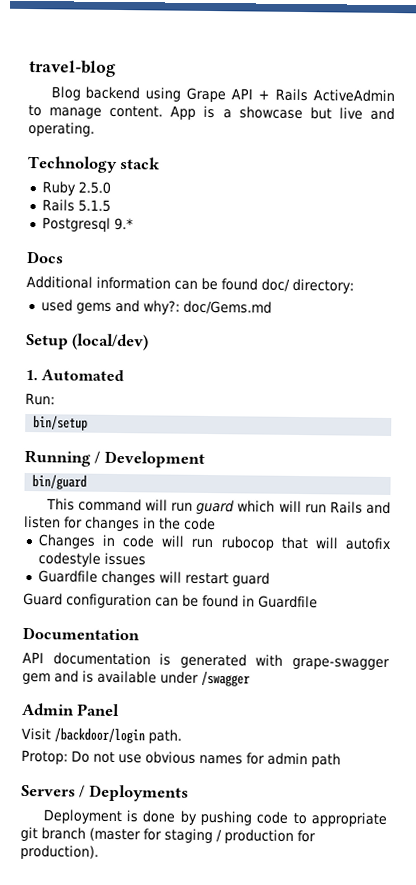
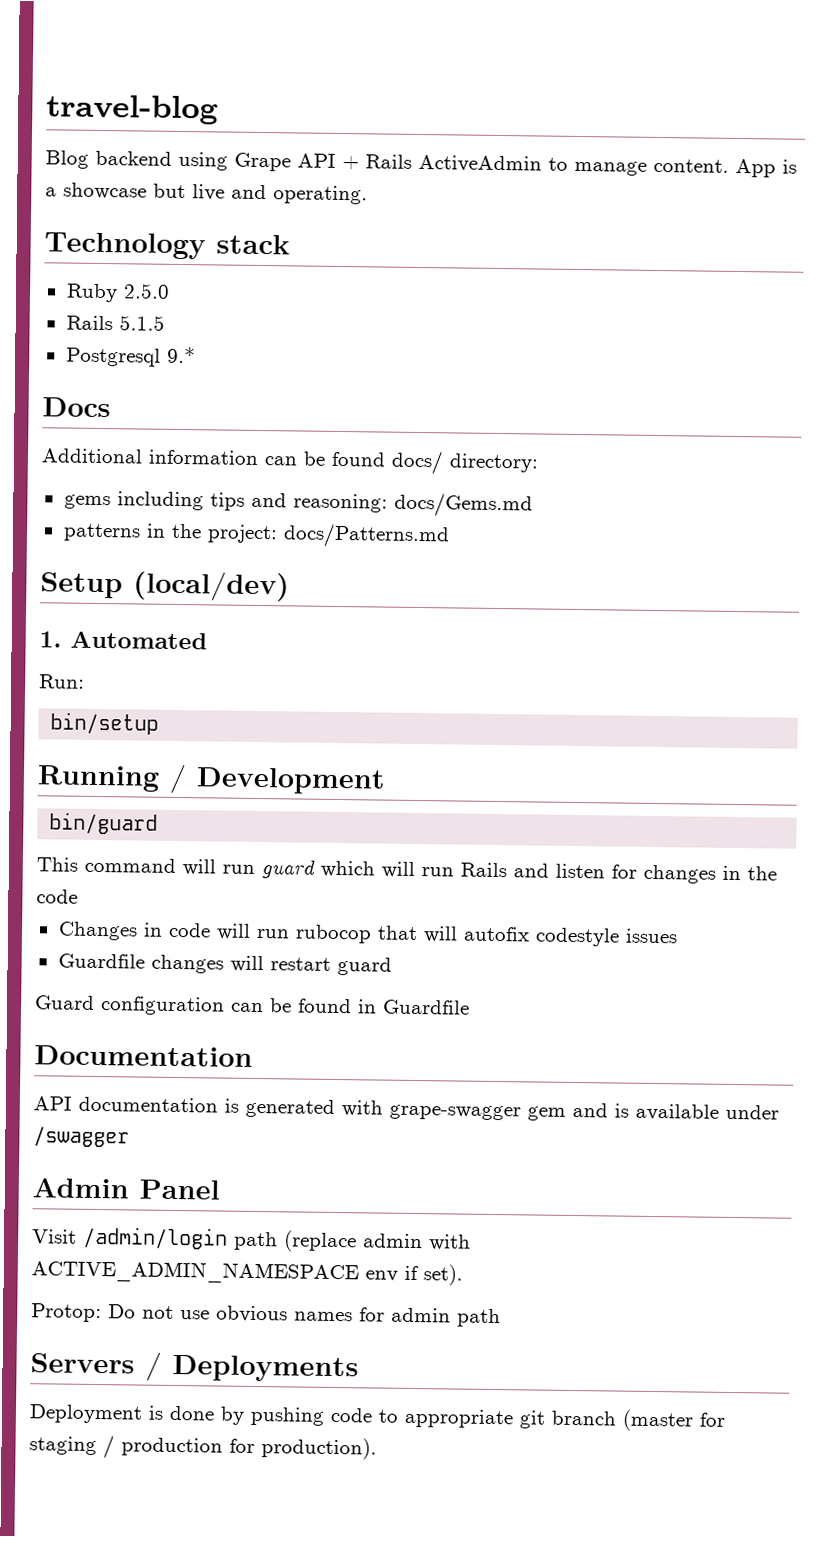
[261,278,290,292] doc/ -> [391,450,444,475] docs/
[40,299,272,315] used gems and why?: doc/Gems.md -> [63,491,533,518] [62,523,450,549] gems including tips and reasoning: docs/Gems.md // patterns in the project: docs/Patterns.md
[54,727,182,744] /backdoor/login path. -> [83,1226,471,1253] [31,1260,463,1286] /admin/login path (replace admin with ACTIVE_ADMIN_NAMESPACE env if set).

